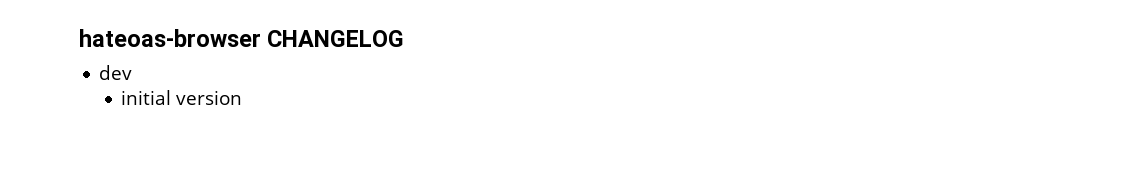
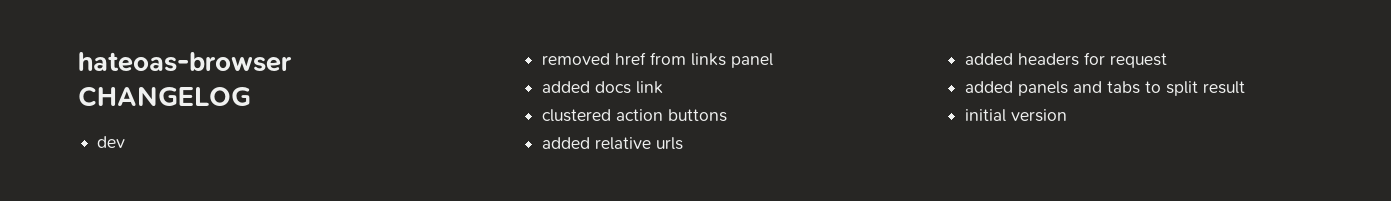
(133, 72) none -> [541,52,773,68] [541,81,663,94] [541,109,727,122] [541,137,683,150] [964,52,1167,68] [964,81,1245,96] // removed href from links panel // added docs link // clustered action buttons // added relative urls // added headers for request // added panels and tabs to split result

